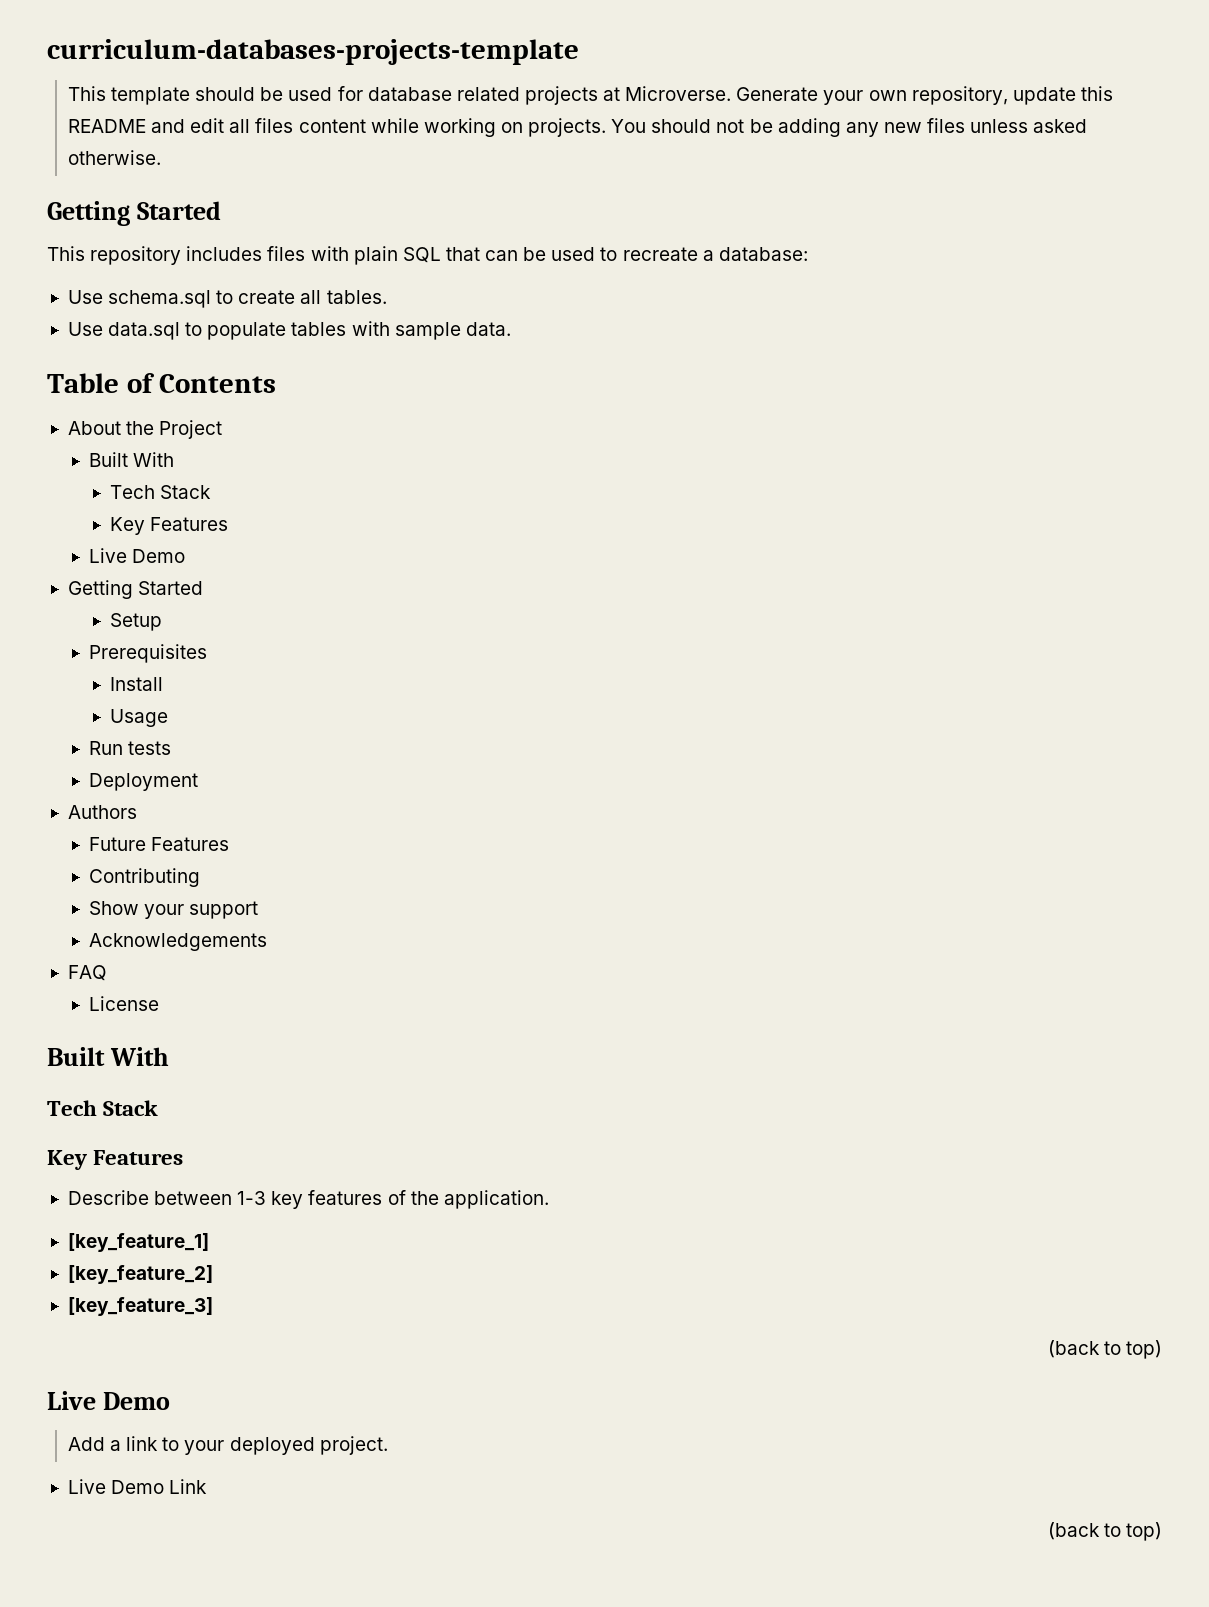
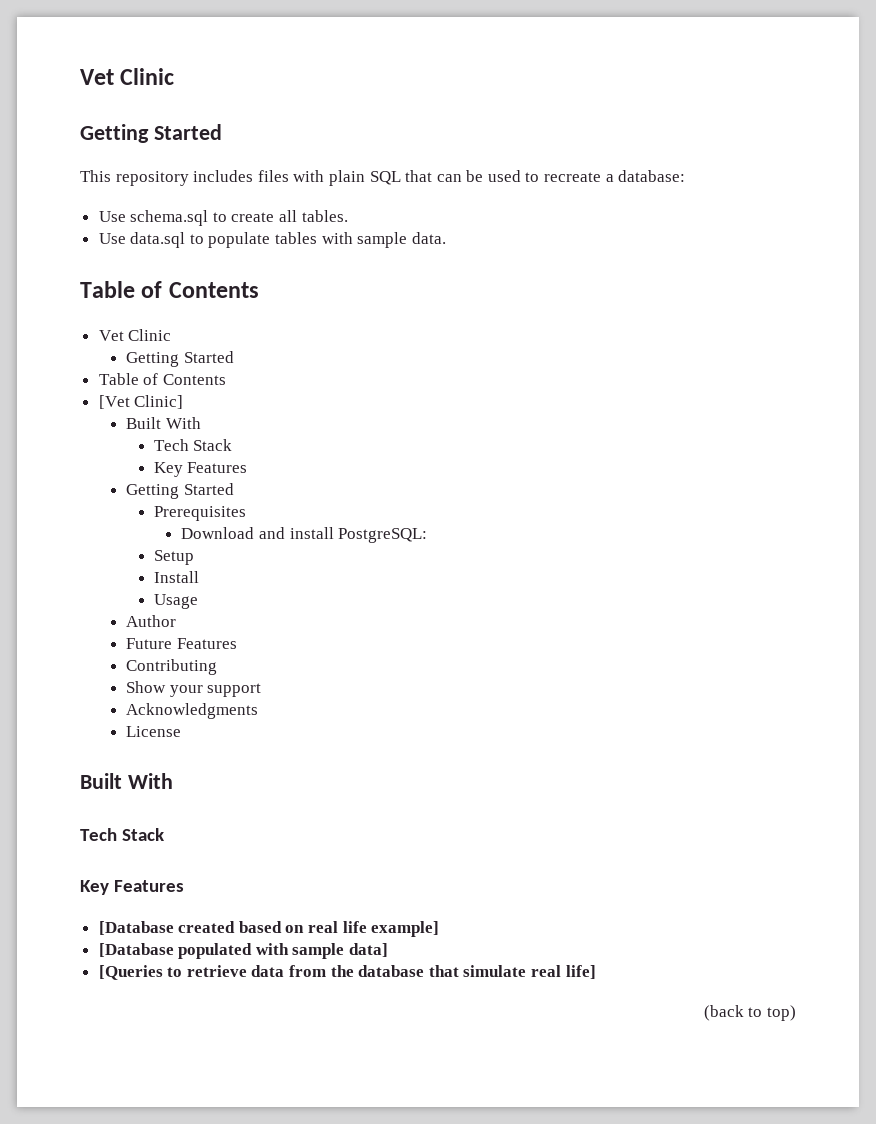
[47,39,579,65] [67,86,1114,105] [67,118,1088,137] [67,150,161,165] curriculum-databases-projects-template // This template should be used for database related projects at Microverse. Generate your own repository, update this README and edit all files content while working on projects. You should not be adding any new files unless asked otherwise. -> [80,68,175,85] Vet Clinic
[67,420,223,439] [88,452,174,467] [109,485,211,499] [109,517,228,535] [88,548,185,563] [67,580,204,599] About the Project // Built With // Tech Stack // Key Features // Live Demo // Getting Started -> [98,329,172,341] [126,351,234,367] [98,373,226,385] [98,395,184,409] [126,417,201,429] [153,439,233,451] [153,462,248,477] [126,483,234,499] [153,506,246,521] [181,527,428,543] Vet Clinic // Getting Started // Table of Contents // [Vet Clinic] // Built With // Tech Stack // Key Features // Getting Started // Prerequisites // Download and install PostgreSQL:
[88,644,207,663] // Prerequisites -> (194, 557) none
[88,741,171,755] [88,773,198,791] [67,805,137,819] Run tests // Deployment // Authors -> [126,615,177,627] Author
[88,933,267,951] [67,965,107,981] Acknowledgements // FAQ -> [126,703,259,719] Acknowledgments
[67,1190,549,1209] [67,1233,209,1252] [67,1265,213,1284] [67,1297,213,1316] [1047,1340,1163,1359] [47,1391,170,1410] [67,1436,388,1455] [67,1479,208,1494] Describe between 1-3 key features of the application. // [key_feature_1] // [key_feature_2] // [key_feature_3] // (back to top) // Live Demo // Add a link to your deployed project. // Live Demo Link -> [98,921,440,937] [98,943,389,959] [98,965,596,980] [Database created based on real life example] // [Database populated with sample data] // [Queries to retrieve data from the database that simulate real life]

